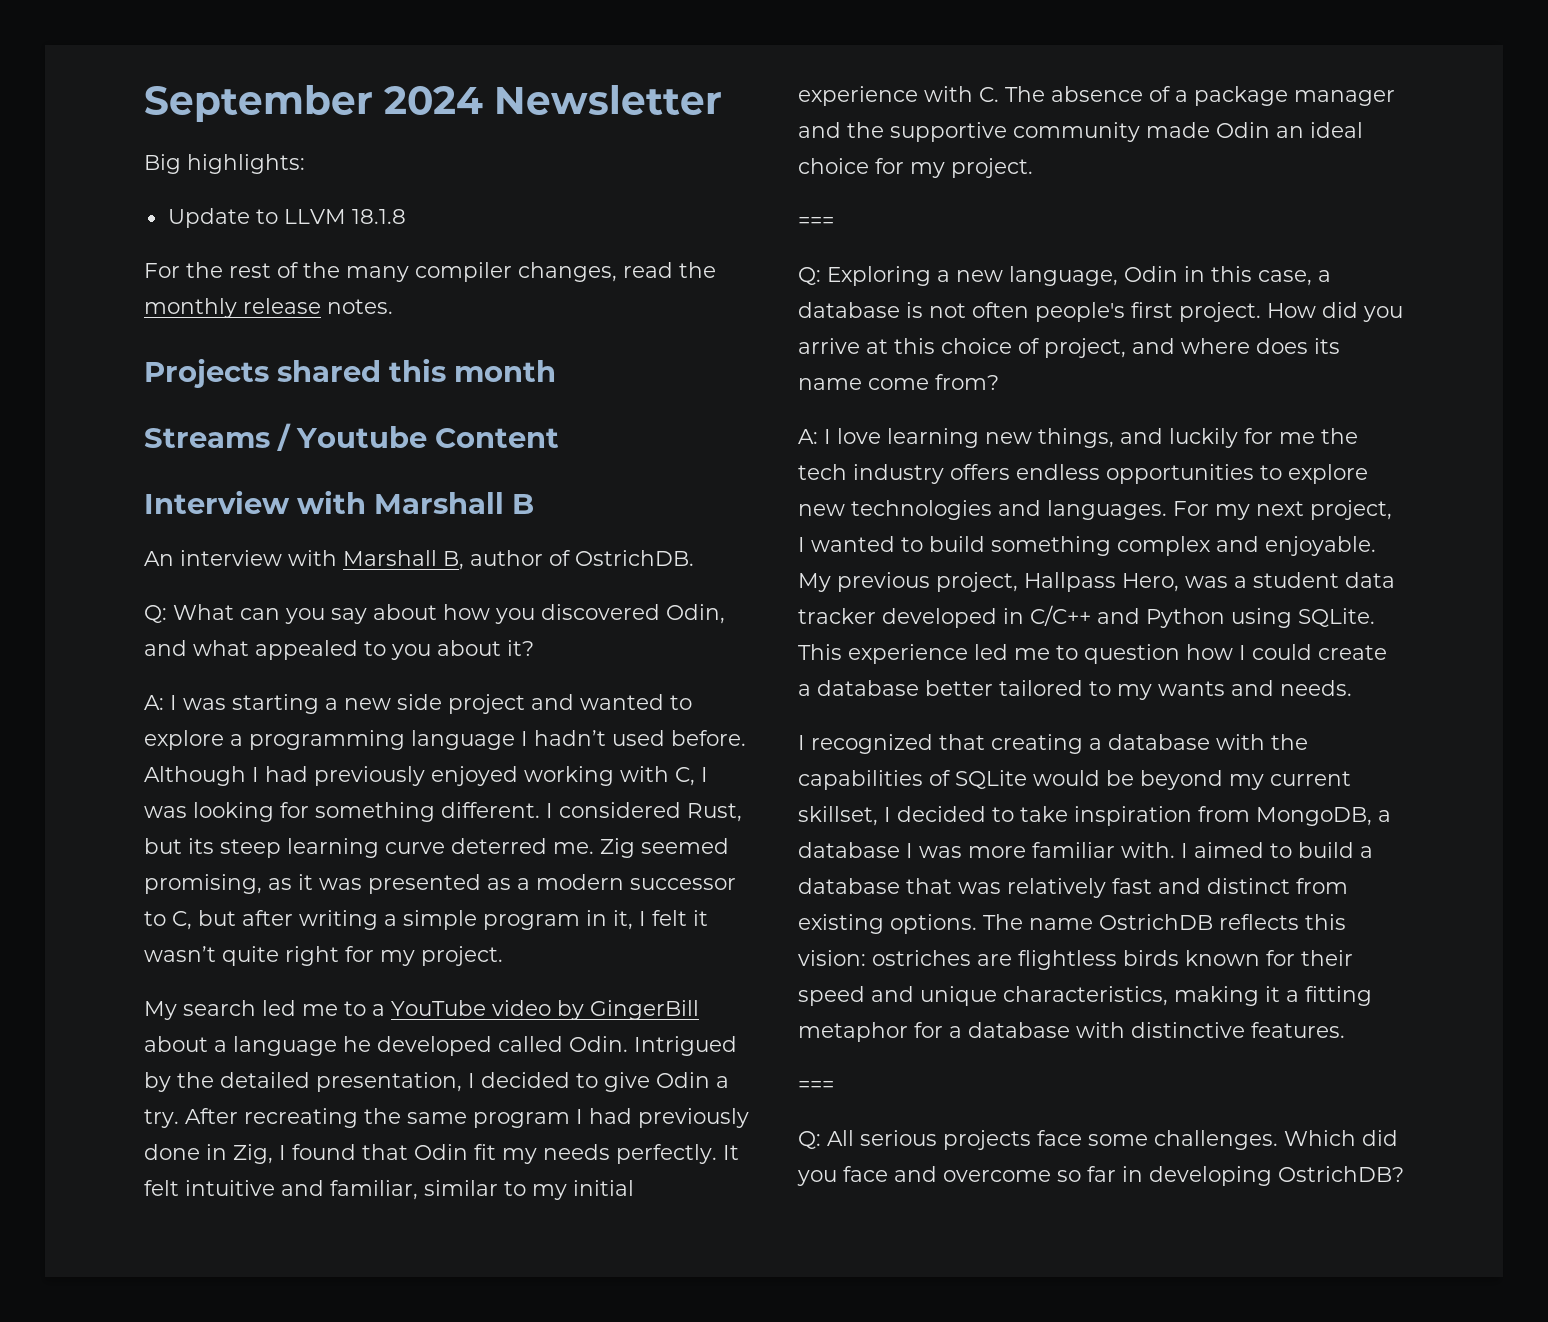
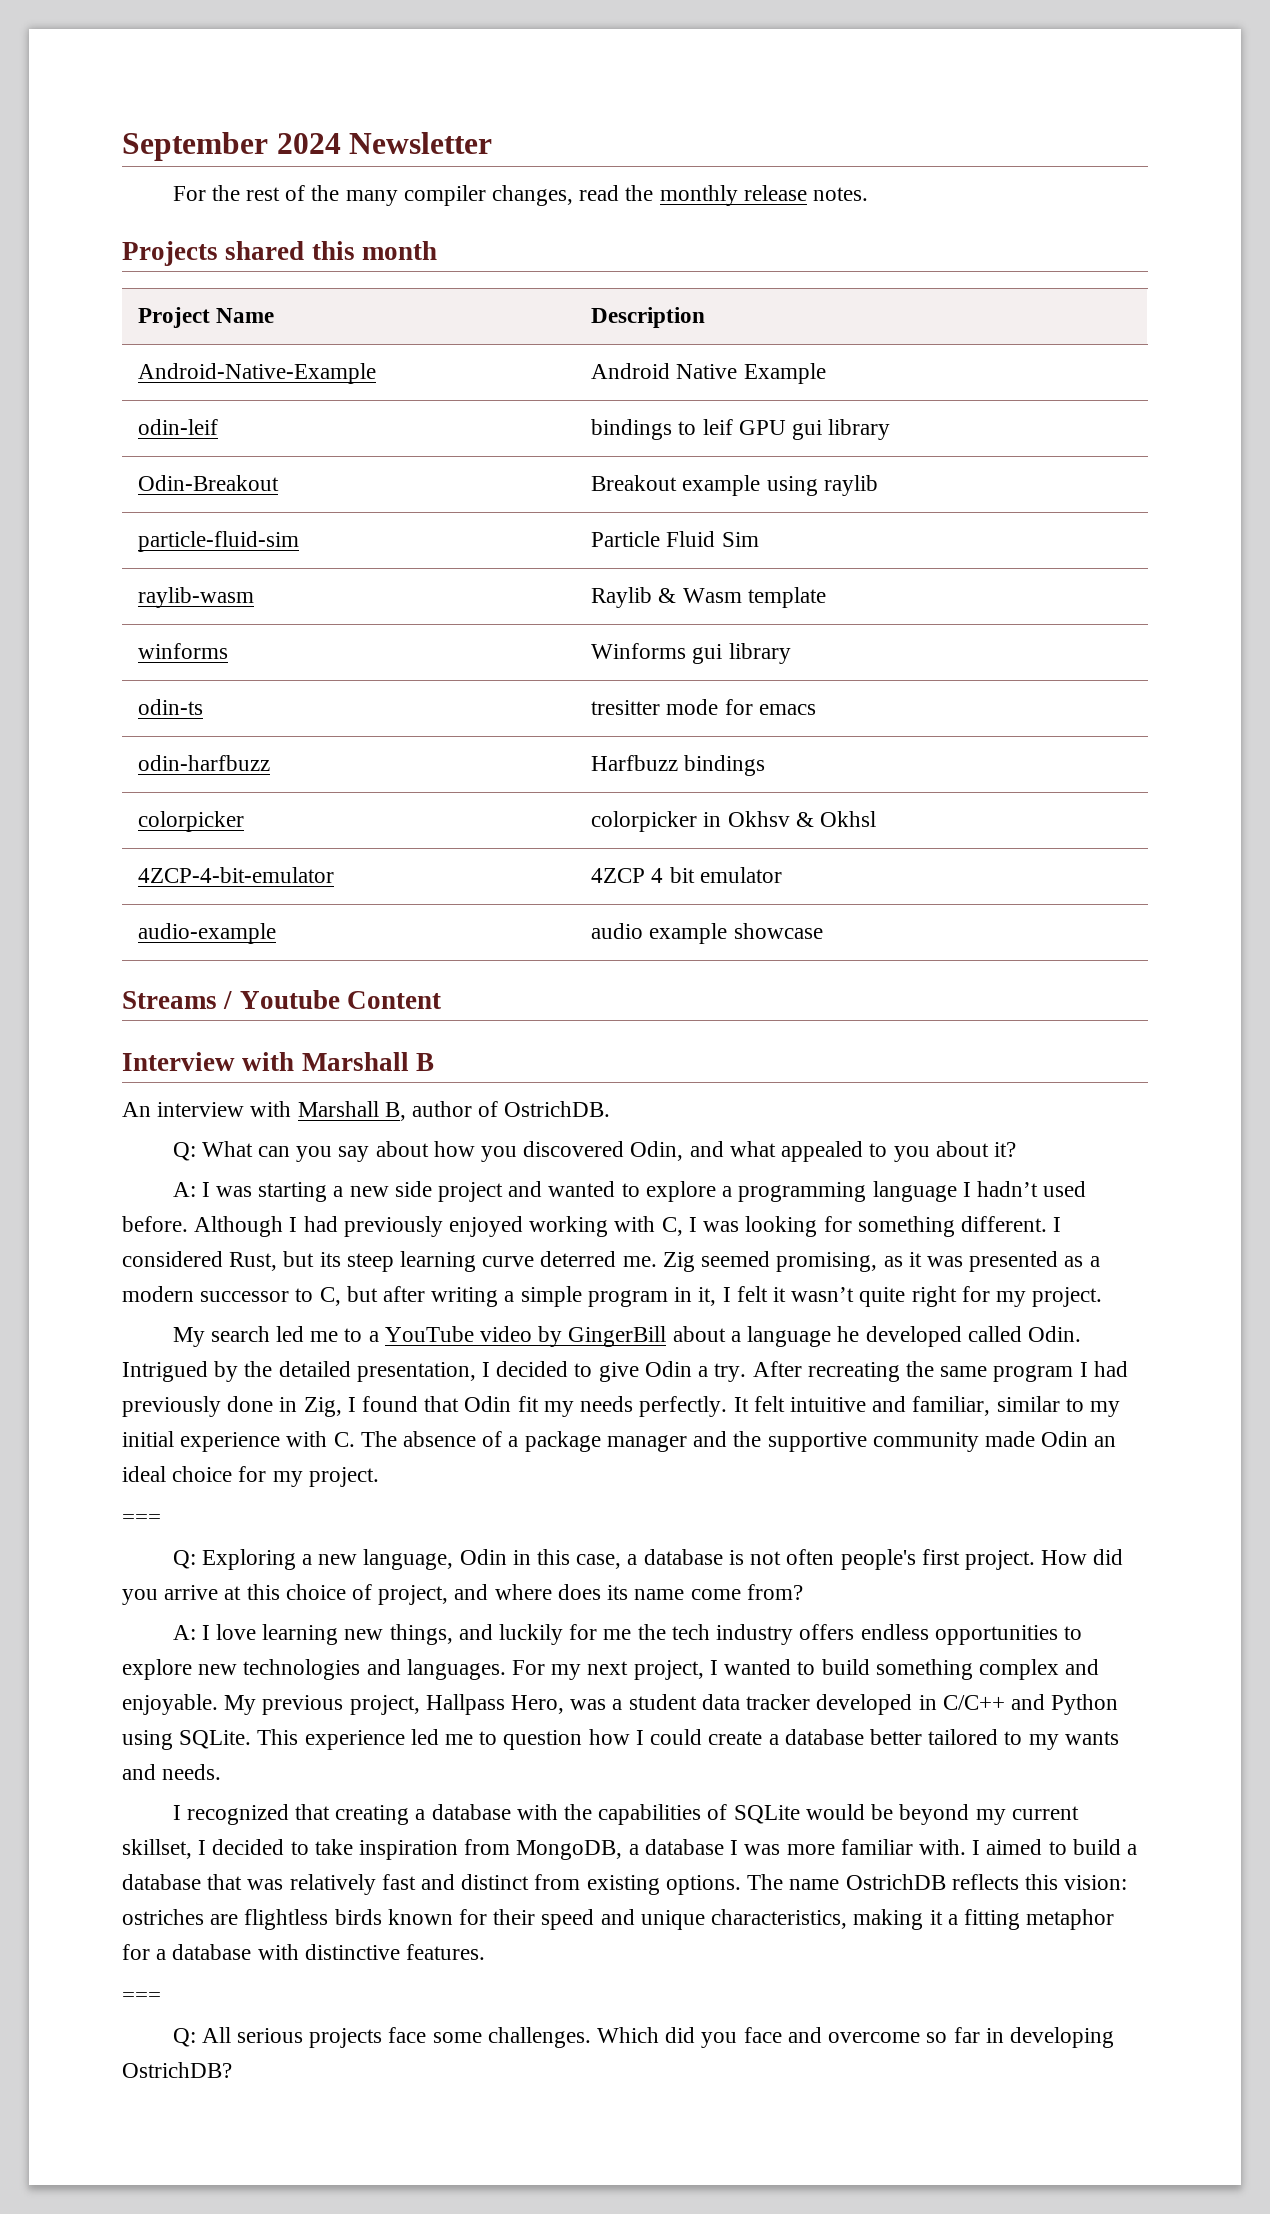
[144,154,305,174] [167,208,406,228] // Big highlights: // Update to LLVM 18.1.8 -> (493, 143) none
(556, 371) none -> [138,307,275,328] [591,307,706,328] [138,363,377,384] [591,363,826,384] [138,419,219,435] [591,419,891,440] [138,475,280,491] [591,475,878,496] [138,531,300,552] [591,531,759,547] [138,587,255,608] [591,587,826,608] [138,643,229,659] [591,643,791,664] [138,699,204,715] [591,699,816,715] [138,755,271,771] [591,755,766,776] [138,811,245,832] [591,811,877,832] [138,867,335,883] [591,867,782,883] [138,923,277,944] [591,923,823,944] // Project Name | Description // Android-Native-Example | Android Native Example // odin-leif | bindings to leif GPU gui library // Odin-Breakout | Breakout example using raylib // particle-fluid-sim | Particle Fluid Sim // raylib-wasm | Raylib & Wasm template // winforms | Winforms gui library // odin-ts | tresitter mode for emacs // odin-harfbuzz | Harfbuzz bindings // colorpicker | colorpicker in Okhsv & Okhsl // 4ZCP-4-bit-emulator | 4ZCP 4 bit emulator // audio-example | audio example showcase

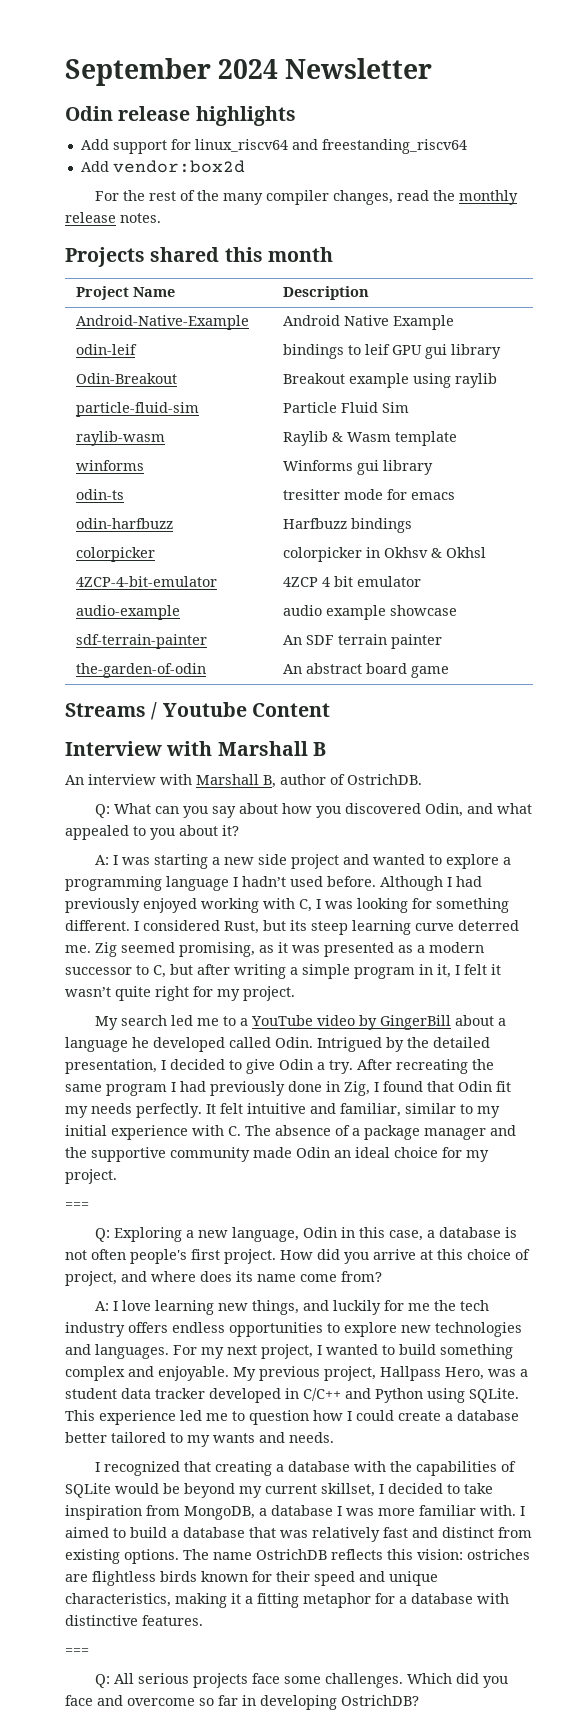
(493, 143) none -> [65,106,296,126] [80,139,467,154] [80,160,245,173] // Odin release highlights // Add support for linux_riscv64 and freestanding_riscv64 // Add vendor:box2d
(823, 931) none -> [76,634,208,649] [283,634,443,649] [76,663,207,678] [283,663,450,678] // sdf-terrain-painter | An SDF terrain painter // the-garden-of-odin | An abstract board game

